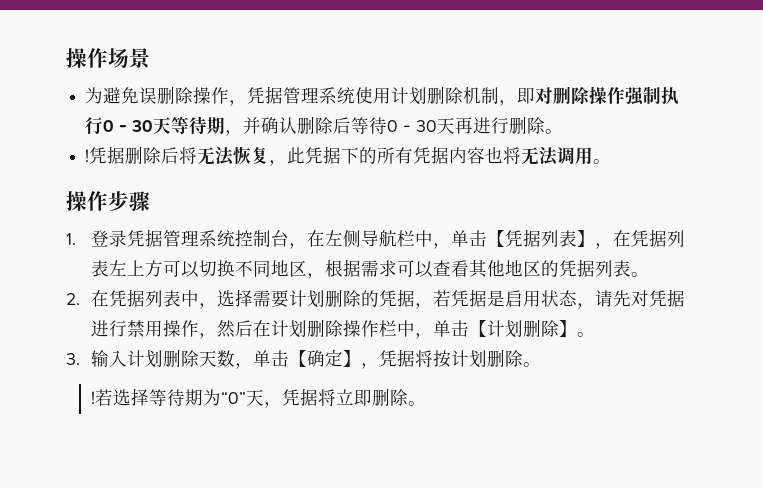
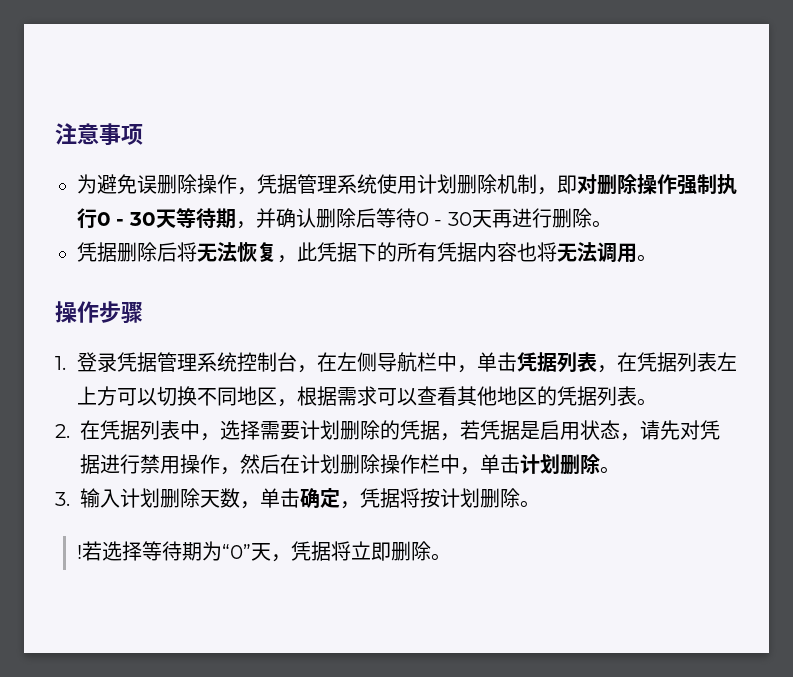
[66,48,150,69] 操作场景 -> [55,123,143,145] 注意事项
[85,149,90,162] ! -> (612, 224) none
[486,229,595,247] 【凭据列表】 -> [517,352,598,373] 凭据列表
[468,319,577,338] 【计划删除】 -> [520,454,600,475] 计划删除
[288,349,361,367] 【确定】 -> [300,488,340,508] 确定

